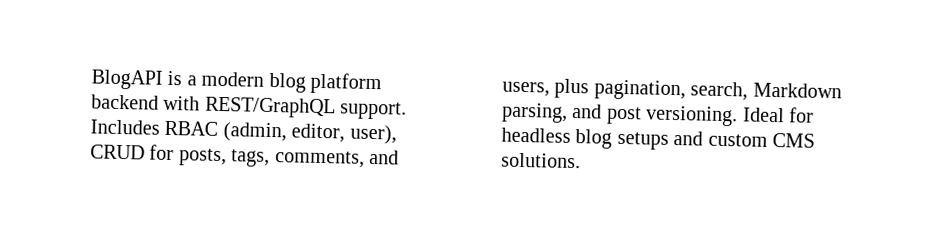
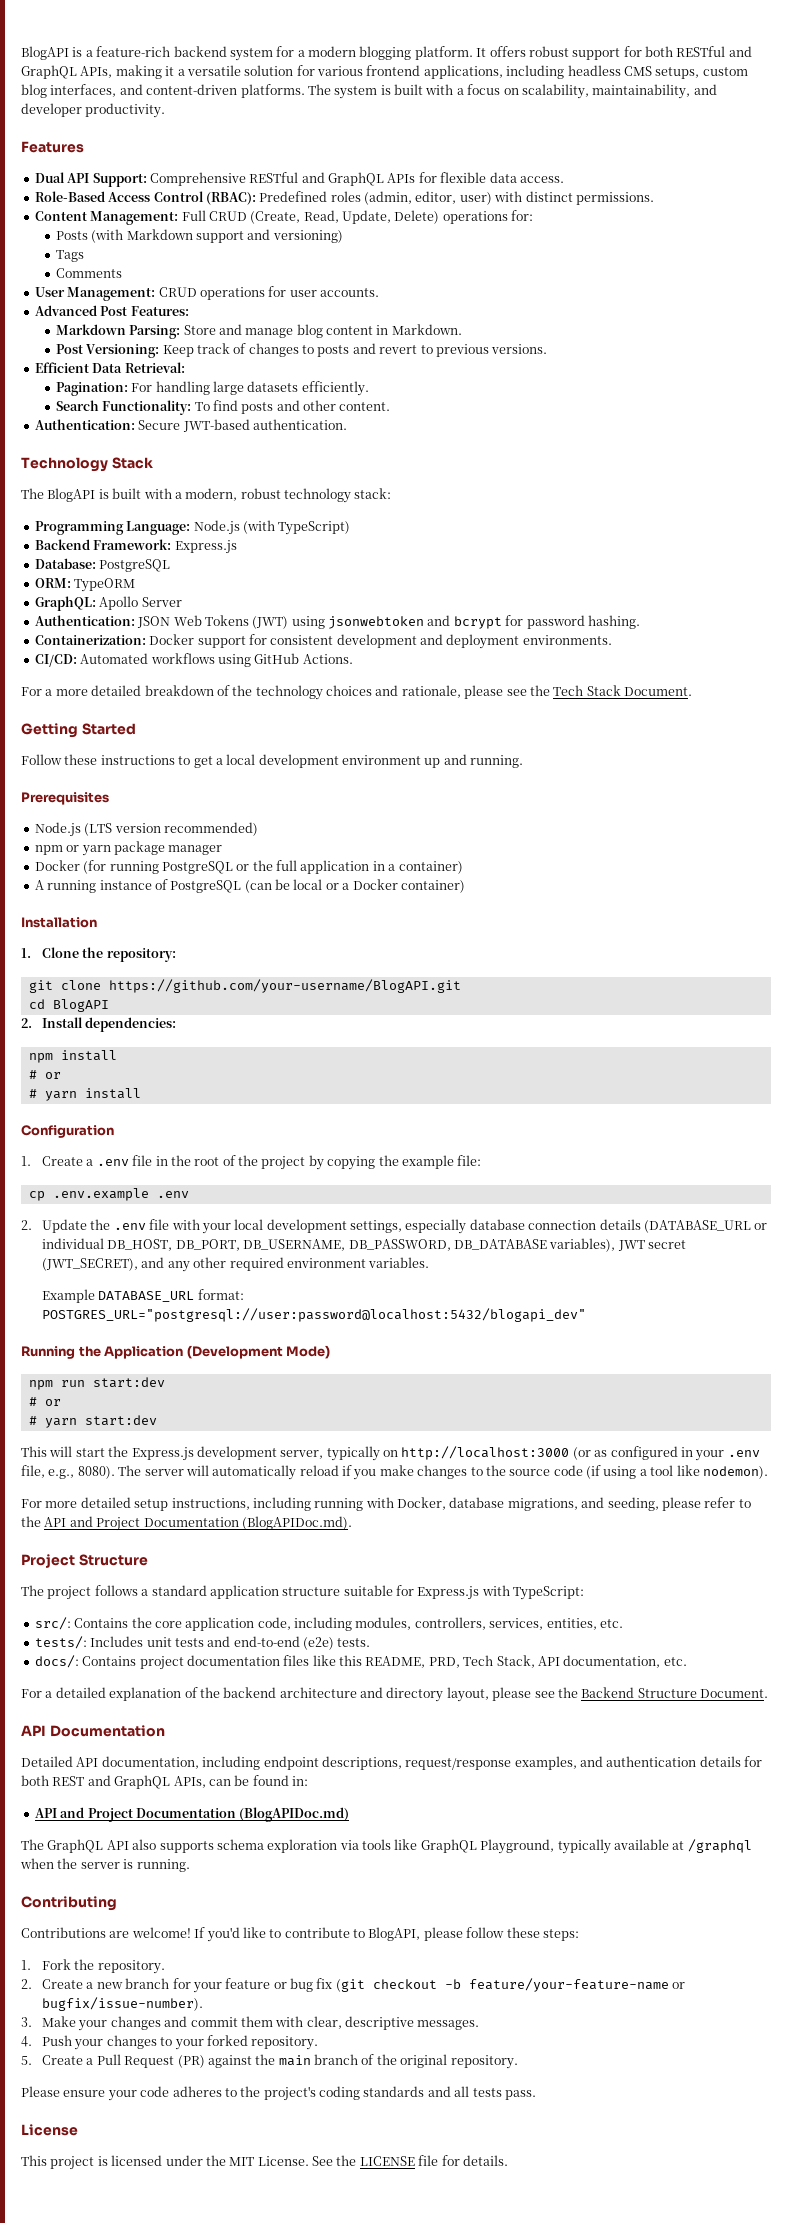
[201,71,382,95] [91,94,408,120] [90,119,397,145] [90,144,399,168] [502,78,842,101] [501,102,814,127] [501,127,815,150] [501,152,581,169] modern blog platform backend with REST/GraphQL support. Includes RBAC (admin, editor, user), CRUD for posts, tags, comments, and users, plus pagination, search, Markdown parsing, and post versioning. Ideal for headless blog setups and custom CMS solutions. -> [96,46,752,61] [21,65,748,79] [21,84,717,99] [21,103,166,118] [21,141,84,153] [34,172,564,187] [34,191,654,205] [34,210,534,225] [55,229,343,243] [55,250,84,262] [55,268,122,278] [34,286,379,301] [34,305,189,316] [55,324,462,339] [55,343,548,358] [34,362,185,373] [55,381,369,396] [55,400,391,415] [34,419,347,432] [21,457,153,472] [21,488,392,503] [34,520,351,535] [34,539,237,554] [34,558,171,572] [34,578,136,592] [34,596,182,611] [34,615,640,629] [34,634,612,649] [34,653,353,667] [21,685,692,700] [21,723,136,738] [21,754,524,768] [21,792,109,805] [34,822,258,837] [34,841,223,856] [34,860,463,874] [34,879,465,893] [21,917,97,928] [21,947,176,962] [28,979,461,993] [28,999,109,1012] [21,1017,177,1032] [28,1050,117,1063] [28,1070,61,1079] [28,1088,141,1101] [21,1125,114,1138] [21,1155,482,1170] [28,1188,189,1201] [21,1219,768,1234] [42,1238,687,1252] [42,1257,430,1272] [42,1289,244,1303] [42,1308,587,1322] [21,1345,331,1359] [28,1377,165,1390] [28,1397,61,1406] [28,1415,157,1428] [21,1446,760,1461] [21,1465,768,1480] [21,1497,751,1511] [21,1516,352,1531] [21,1554,148,1568] [21,1585,585,1600] [34,1617,623,1631] [34,1636,371,1650] [34,1655,687,1670] [21,1687,768,1702] [21,1725,165,1737] [21,1756,763,1770] [21,1775,308,1789] [34,1807,350,1822] [21,1839,752,1854] [20,1858,190,1872] [21,1896,117,1911] [21,1927,579,1942] [21,1959,165,1974] [21,1978,686,1993] [42,1997,204,2011] [21,2016,480,2031] [21,2035,319,2050] [21,2054,518,2069] [21,2086,536,2101] [21,2124,78,2136] [21,2155,508,2170] feature-rich backend system for a modern blogging platform. It offers robust support for both RESTful and GraphQL APIs, making it a versatile solution for various frontend applications, including headless CMS setups, custom blog interfaces, and content-driven platforms. The system is built with a focus on scalability, maintainability, and developer productivity. // Features // Dual API Support: Comprehensive RESTful and GraphQL APIs for flexible data access. // Role-Based Access Control (RBAC): Predefined roles (admin, editor, user) with distinct permissions. // Content Management: Full CRUD (Create, Read, Update, Delete) operations for: // Posts (with Markdown support and versioning) // Tags // Comments // User Management: CRUD operations for user accounts. // Advanced Post Features: // Markdown Parsing: Store and manage blog content in Markdown. // Post Versioning: Keep track of changes to posts and revert to previous versions. // Efficient Data Retrieval: // Pagination: For handling large datasets efficiently. // Search Functionality: To find posts and other content. // Authentication: Secure JWT-based authentication. // Technology Stack // The BlogAPI is built with a modern, robust technology stack: // Programming Language: Node.js (with TypeScript) // Backend Framework: Express.js // Database: PostgreSQL // ORM: TypeORM // GraphQL: Apollo Server // Authentication: JSON Web Tokens (JWT) using jsonwebtoken and bcrypt for password hashing. // Containerization: Docker support for consistent development and deployment environments. // CI/CD: Automated workflows using GitHub Actions. // For a more detailed breakdown of the technology choices and rationale, please see the Tech Stack Document. // Getting Started // Follow these instructions to get a local development environment up and running. // Prerequisites // Node.js (LTS version recommended) // npm or yarn package manager // Docker (for running PostgreSQL or the full application in a container) // A running instance of PostgreSQL (can be local or a Docker container) // Installation // 1. Clone the repository: // git clone https://github.com/your-username/BlogAPI.git // cd BlogAPI // 2. Install dependencies: // npm install // # or // # yarn install // Configuration // 1. Create a .env file in the root of the project by copying the example file: // cp .env.example .env // 2. Update the .env file with your local development settings, especially database connection details (DATABASE_URL or individual DB_HOST, DB_PORT, DB_USERNAME, DB_PASSWORD, DB_DATABASE variables), JWT secret (JWT_SECRET), and any other required environment variables. // Example DATABASE_URL format: POSTGRES_URL="postgresql://user:password@localhost:5432/blogapi_dev" // Running the Application (Development Mode) // npm run start:dev // # or // # yarn start:dev // This will start the Express.js development server, typically on http://localhost:3000 (or as configured in your .env file, e.g., 8080). The server will automatically reload if you make changes to the source code (if using a tool like nodemon). // For more detailed setup instructions, including running with Docker, database migrations, and seeding, please refer to the API and Project Documentation (BlogAPIDoc.md). // Project Structure // The project follows a standard application structure suitable for Express.js with TypeScript: // src/: Contains the core application code, including modules, controllers, services, entities, etc. // tests/: Includes unit tests and end-to-end (e2e) tests. // docs/: Contains project documentation files like this README, PRD, Tech Stack, API documentation, etc. // For a detailed explanation of the backend architecture and directory layout, please see the Backend Structure Document. // API Documentation // Detailed API documentation, including endpoint descriptions, request/response examples, and authentication details for both REST and GraphQL APIs, can be found in: // API and Project Documentation (BlogAPIDoc.md) // The GraphQL API also supports schema exploration via tools like GraphQL Playground, typically available at /graphql when the server is running. // Contributing // Contributions are welcome! If you'd like to contribute to BlogAPI, please follow these steps: // 1. Fork the repository. // 2. Create a new branch for your feature or bug fix (git checkout -b feature/your-feature-name or bugfix/issue-number). // 3. Make your changes and commit them with clear, descriptive messages. // 4. Push your changes to your forked repository. // 5. Create a Pull Request (PR) against the main branch of the original repository. // Please ensure your code adheres to the project's coding standards and all tests pass. // License // This project is licensed under the MIT License. See the LICENSE file for details.

